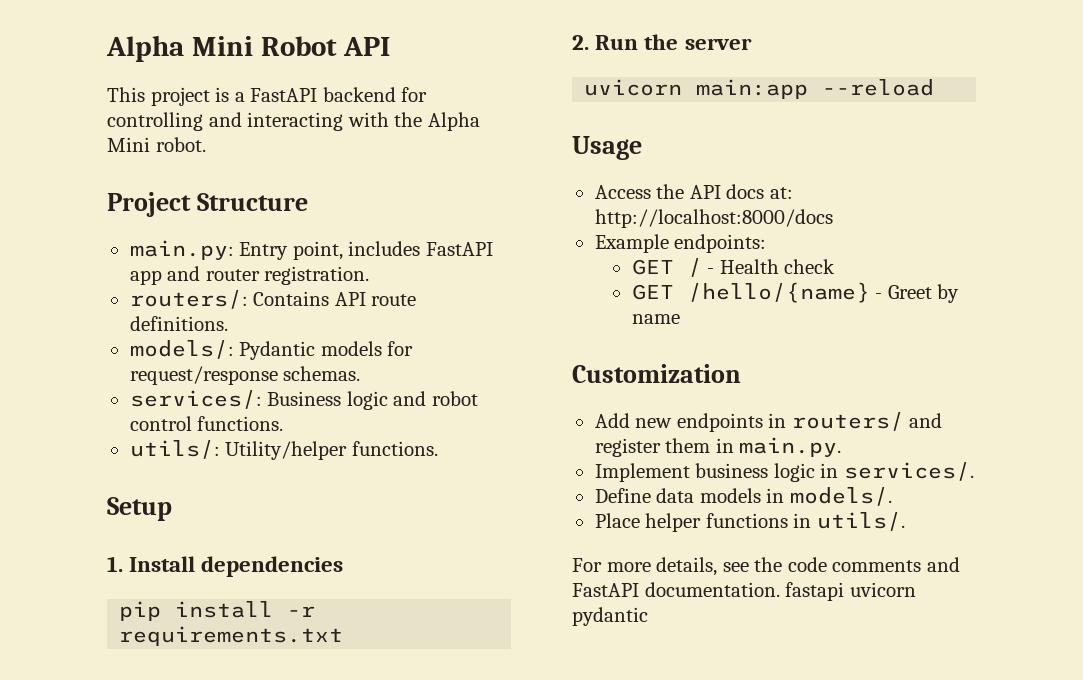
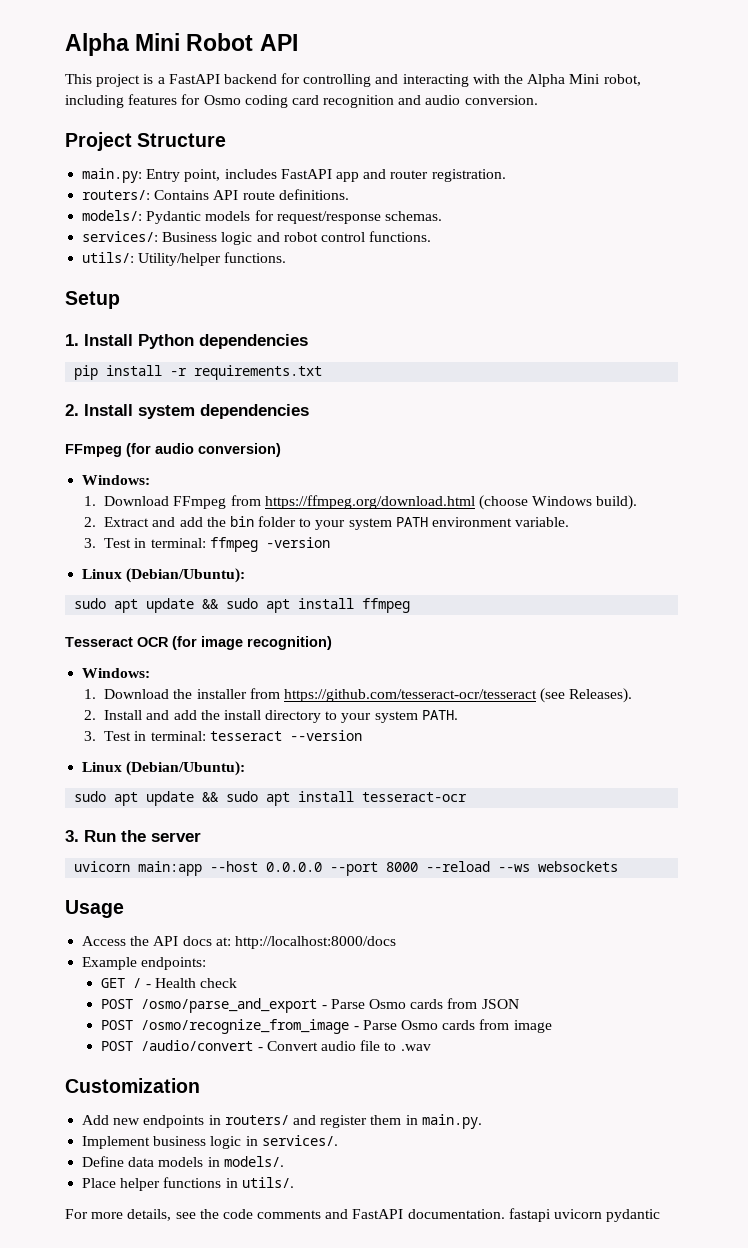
[155,137,206,152] robot. -> [603,74,641,86] [65,94,538,108] robot, including features for Osmo coding card recognition and audio conversion.
(196, 564) none -> [138,334,194,349] Python
(589, 42) none -> [84,404,309,419] [65,443,281,457] [82,475,151,485] [84,495,638,510] [84,516,570,530] [84,537,330,552] [82,568,246,583] [74,598,411,613] [65,636,332,650] [82,668,151,678] [84,688,633,703] [84,710,458,723] [84,730,362,741] [82,761,246,776] [74,791,468,806] [65,830,79,842] Install system dependencies // FFmpeg (for audio conversion) // Windows: // 1. Download FFmpeg from https://ffmpeg.org/download.html (choose Windows build). // 2. Extract and add the bin folder to your system PATH environment variable. // 3. Test in terminal: ffmpeg -version // Linux (Debian/Ubuntu): // sudo apt update && sudo apt install ffmpeg // Tesseract OCR (for image recognition) // Windows: // 1. Download the installer from https://github.com/tesseract-ocr/tesseract (see Releases). // 2. Install and add the install directory to your system PATH. // 3. Test in terminal: tesseract --version // Linux (Debian/Ubuntu): // sudo apt update && sudo apt install tesseract-ocr // 3.
(809, 89) none -> [210,861,419,876] --host 0.0.0.0 --port 8000
(935, 87) none -> [498,861,619,872] --ws websockets
[631,282,960,303] [631,314,680,324] GET /hello/{name} - Greet by name -> [101,998,519,1013] [101,1019,552,1034] [101,1040,431,1051] POST /osmo/parse_and_export - Parse Osmo cards from JSON // POST /osmo/recognize_from_image - Parse Osmo cards from image // POST /audio/convert - Convert audio file to .wav

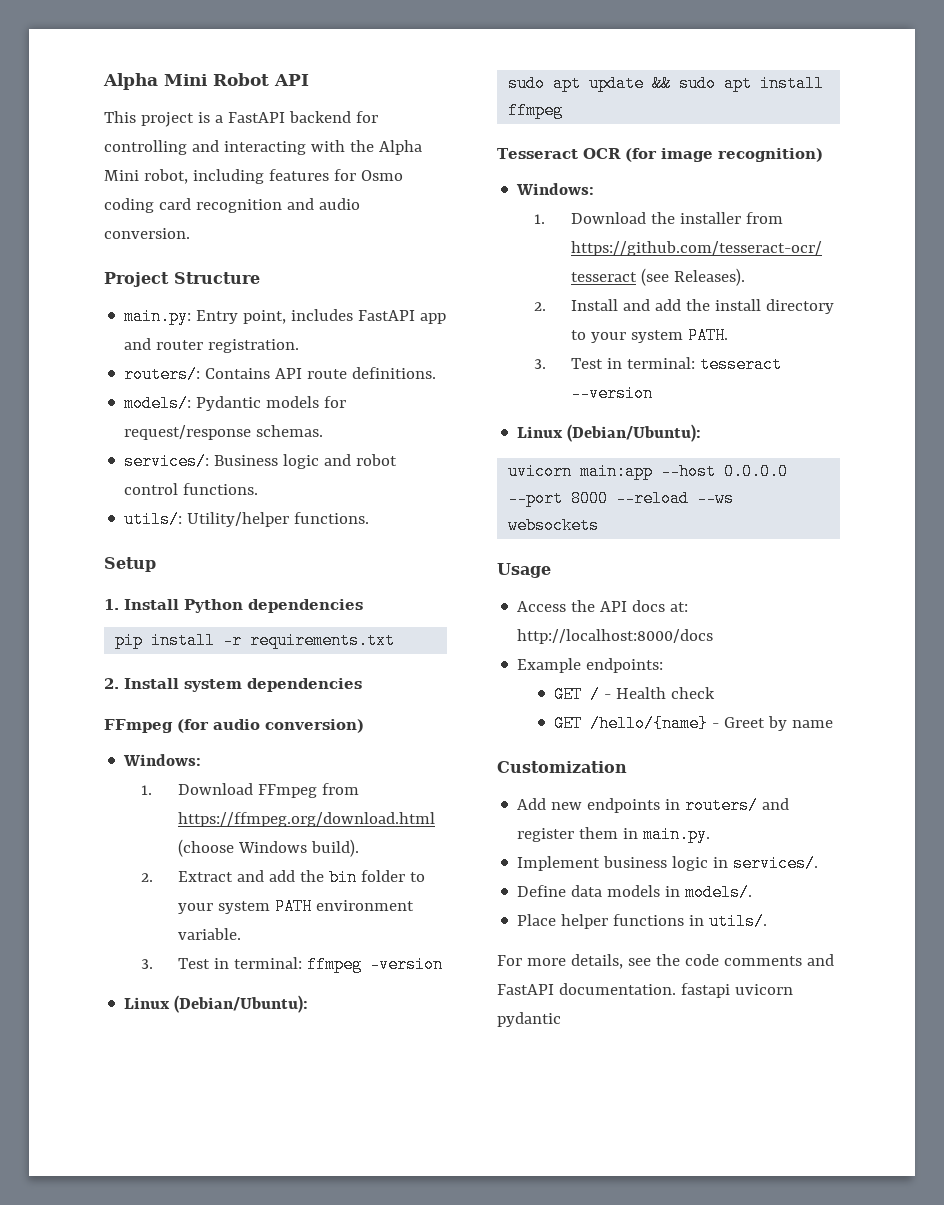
[74,791,468,806] [65,830,201,842] // sudo apt update && sudo apt install tesseract-ocr // 3. Run the server -> (702, 433) none
[101,998,519,1013] [101,1019,552,1034] [101,1040,431,1051] POST /osmo/parse_and_export - Parse Osmo cards from JSON // POST /osmo/recognize_from_image - Parse Osmo cards from image // POST /audio/convert - Convert audio file to .wav -> [554,715,834,732] GET /hello/{name} - Greet by name

